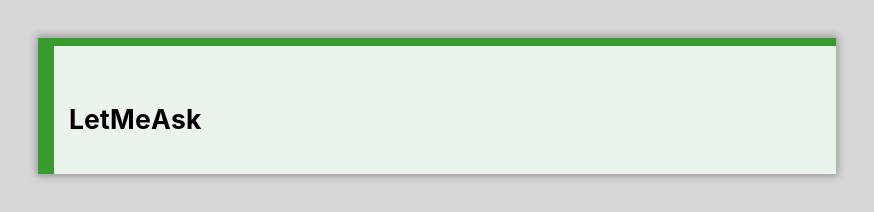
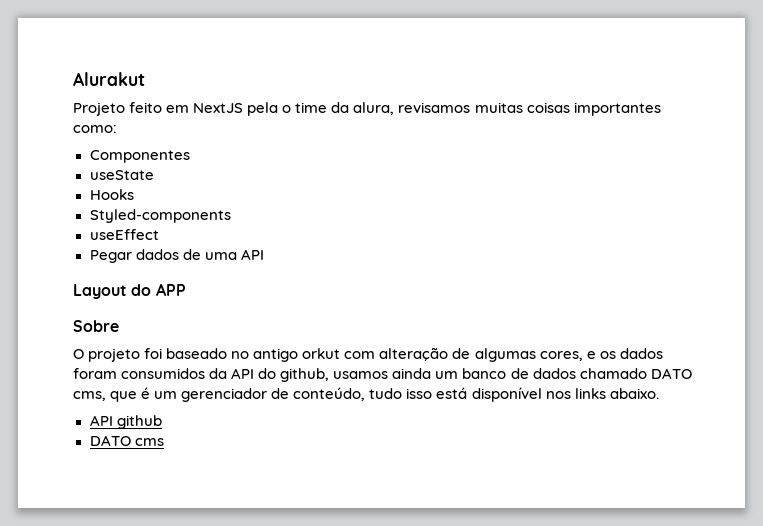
[69,109,202,129] LetMeAsk -> [73,72,145,86] [73,102,661,116] [73,125,117,133] [89,150,190,163] [89,170,154,180] [89,189,134,200] [89,209,231,223] [89,229,159,240] [89,249,264,263] [73,283,186,299] [73,320,119,332] [73,347,663,362] [73,368,692,382] [73,387,659,402] [89,415,162,429] [89,435,164,446] Alurakut // Projeto feito em NextJS pela o time da alura, revisamos muitas coisas importantes como: // Componentes // useState // Hooks // Styled-components // useEffect // Pegar dados de uma API // Layout do APP // Sobre // O projeto foi baseado no antigo orkut com alteração de algumas cores, e os dados foram consumidos da API do github, usamos ainda um banco de dados chamado DATO cms, que é um gerenciador de conteúdo, tudo isso está disponível nos links abaixo. // API github // DATO cms

